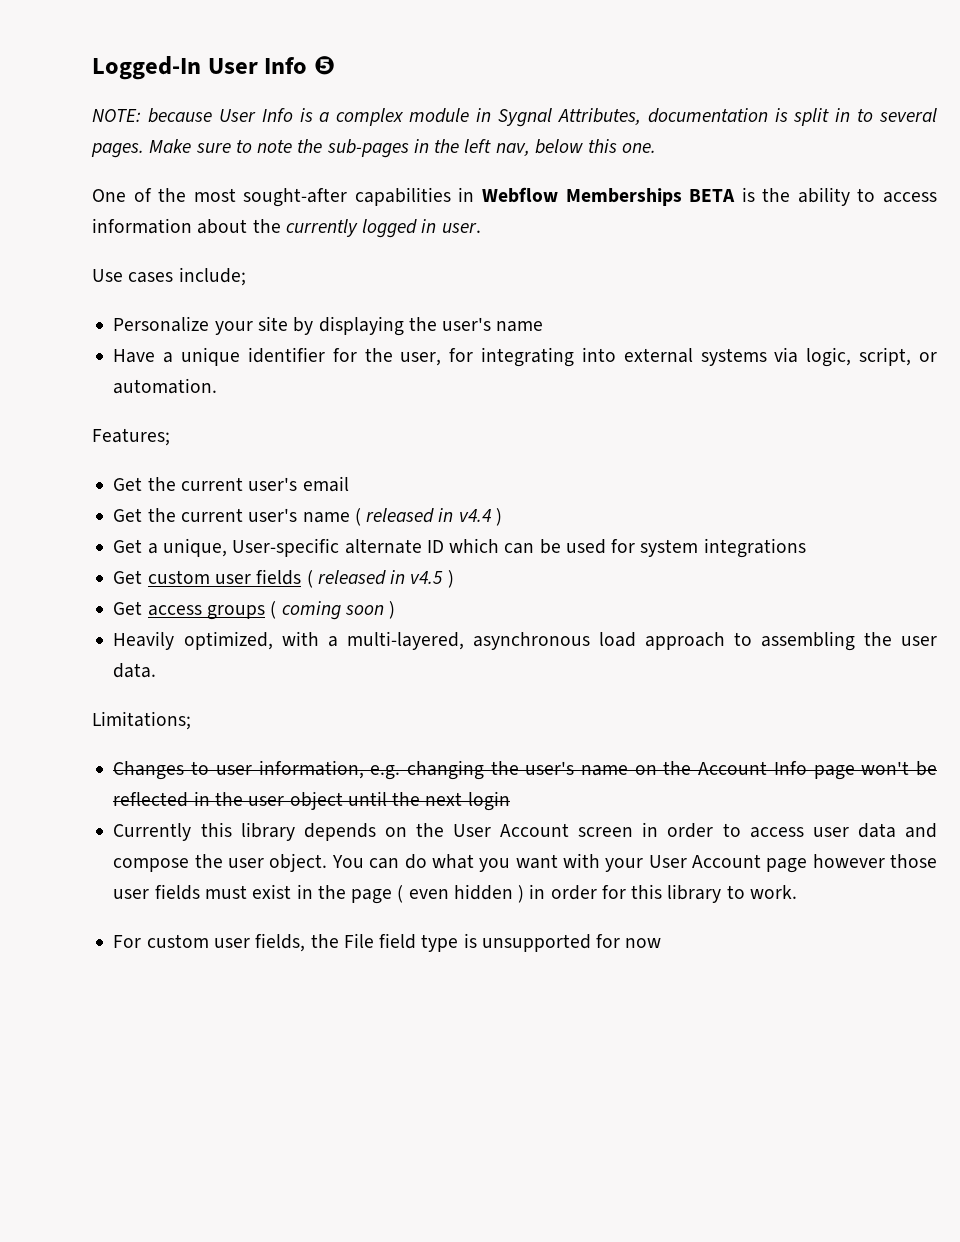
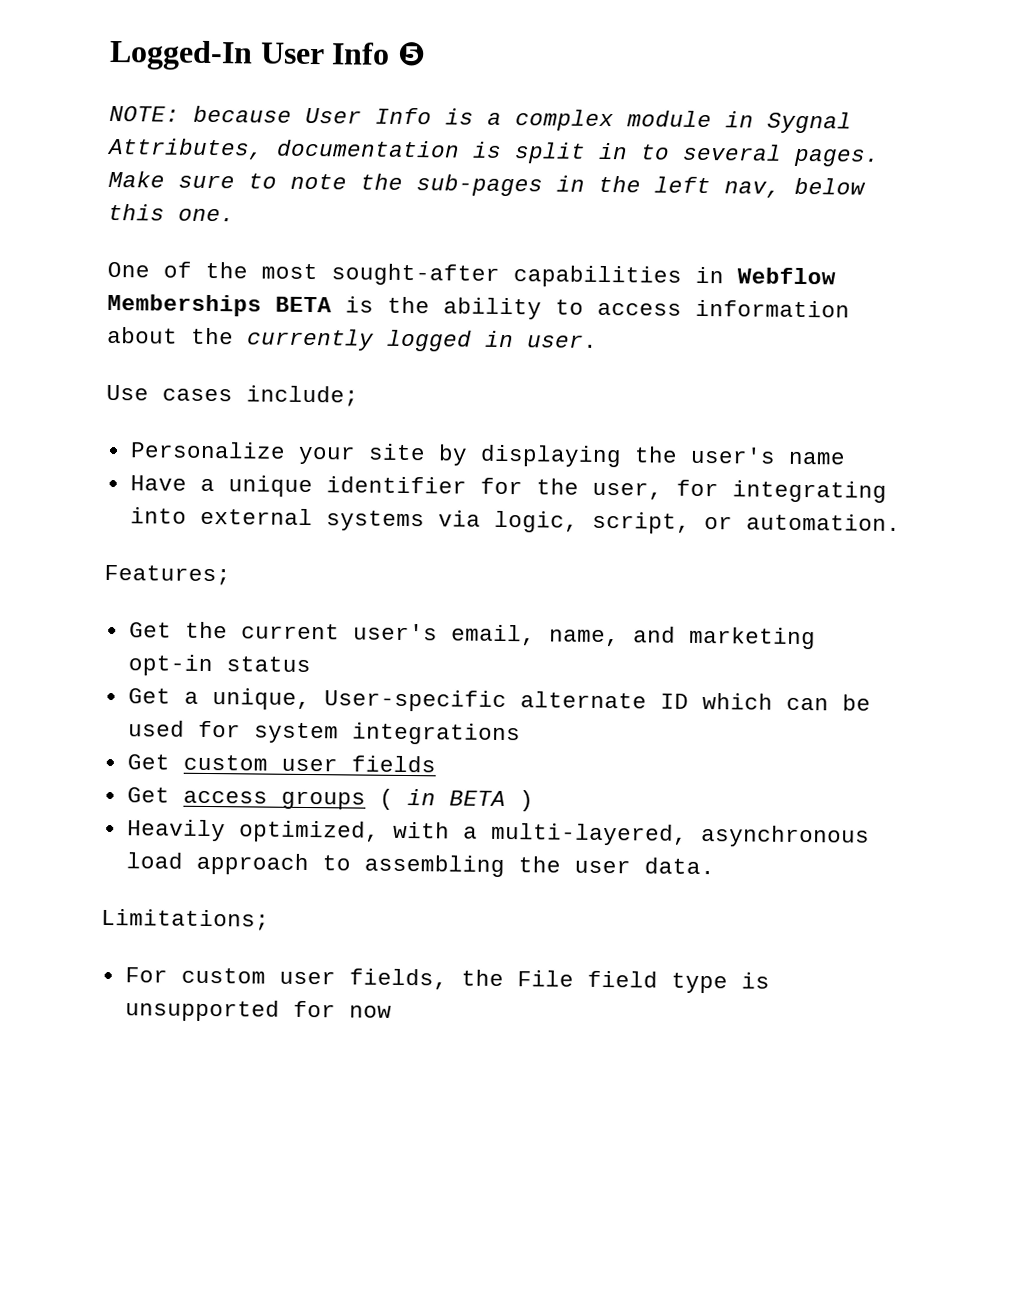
[302,476,349,492] [113,508,502,526] email // Get the current user's name ( released in v4.4 ) -> [450,624,816,650] [127,654,311,677] email, name, and marketing opt-in status
[306,570,454,588] ( released in v4.5 ) -> (436, 764) none
[281,601,384,620] coming soon -> [406,789,506,807] in BETA
[113,760,938,780] [113,791,510,811] [113,822,938,841] [113,853,937,873] [113,884,797,904] // Changes to user information, e.g. changing the user's name on the Account Info page won't be reflected in the user object until the next login // Currently this library depends on the User Account screen in order to access user data and compose the user object. You can do what you want with your User Account page however those user fields must exist in the page ( even hidden ) in order for this library to work. -> (270, 919) none

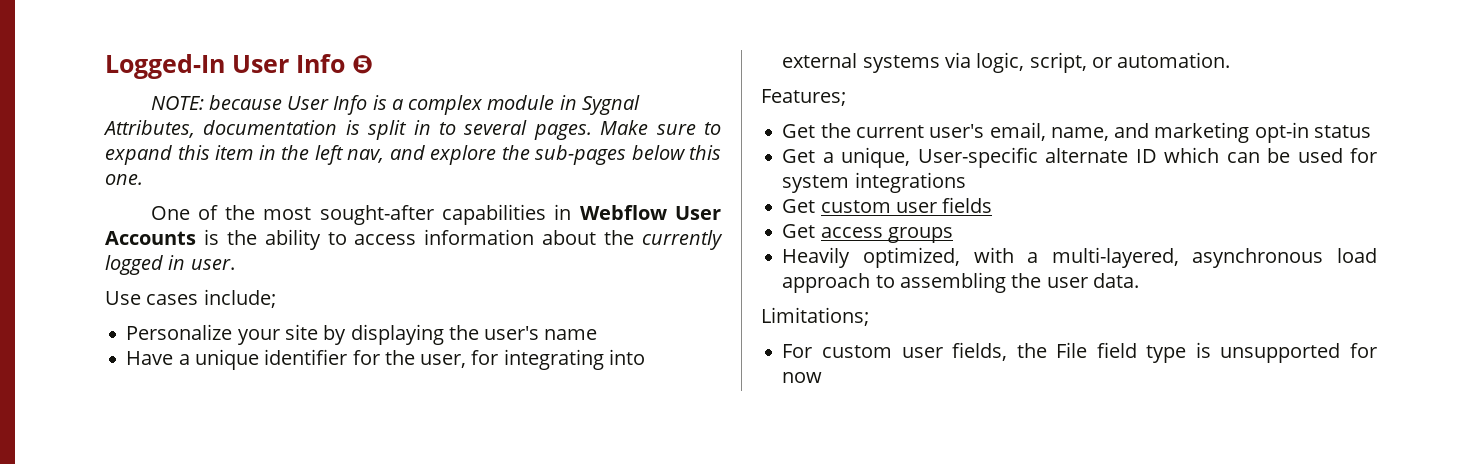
[290,173,543,197] note the sub-pages -> [105,145,254,165] expand this item
(781, 189) none -> [389,145,626,165] and explore the sub-pages
[107,293,332,317] Memberships BETA -> [674,206,721,220] [105,231,196,245] User Accounts
[378,788,534,812] ( in BETA ) -> (953, 235) none

